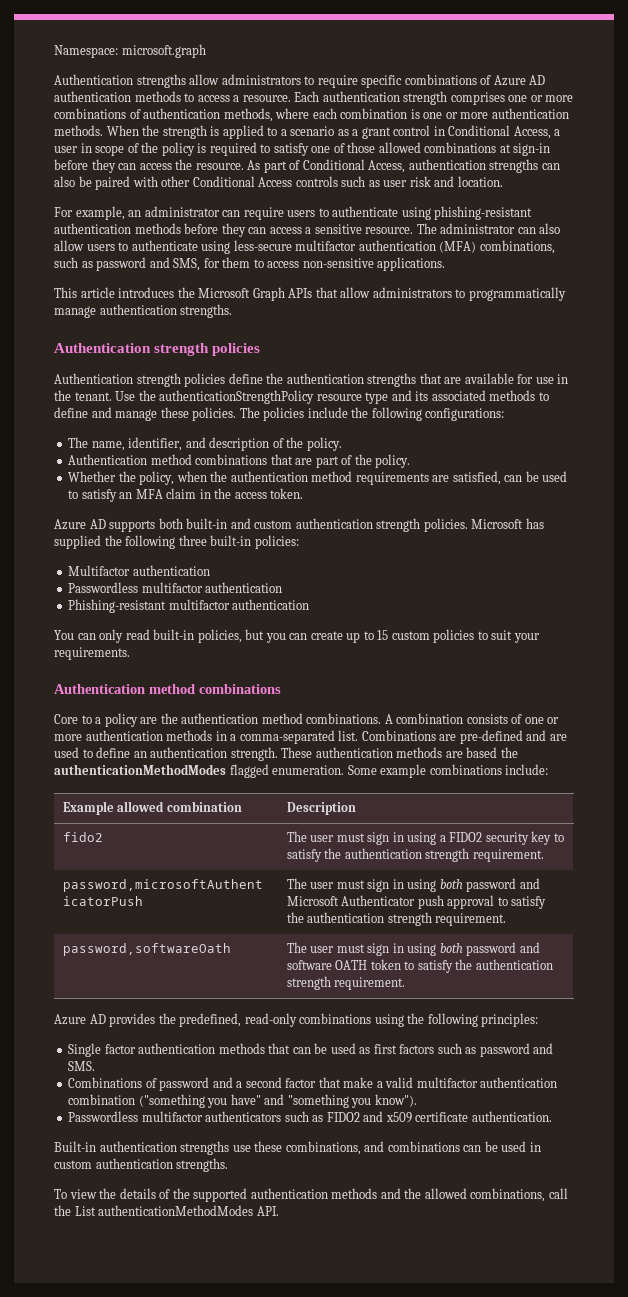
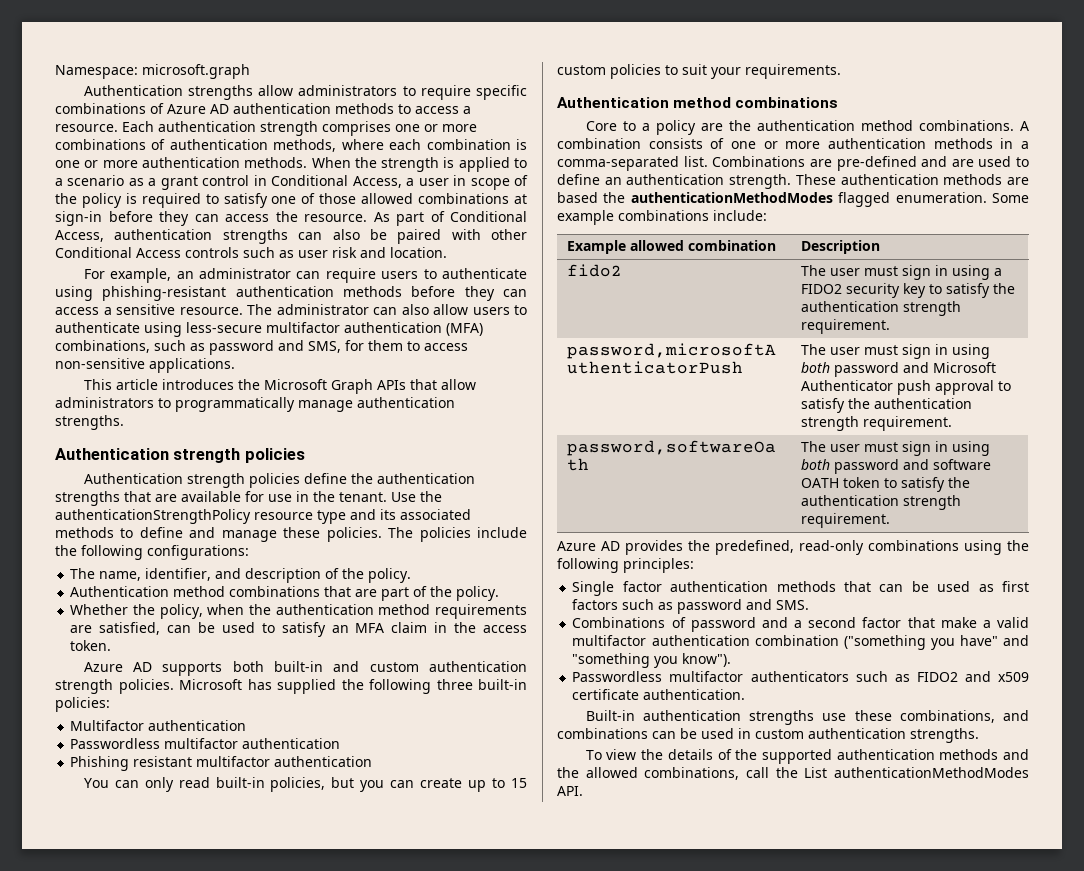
[68,599,167,613] Phishing-resistant -> [70,756,193,771] Phishing resistant

